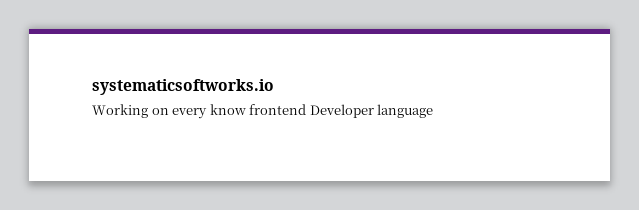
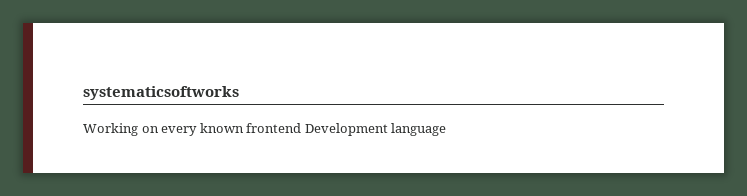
[92,79,274,95] systematicsoftworks.io -> [83,86,239,100] systematicsoftworks
[209,104,374,118] know frontend Developer -> [199,123,388,136] known frontend Development

